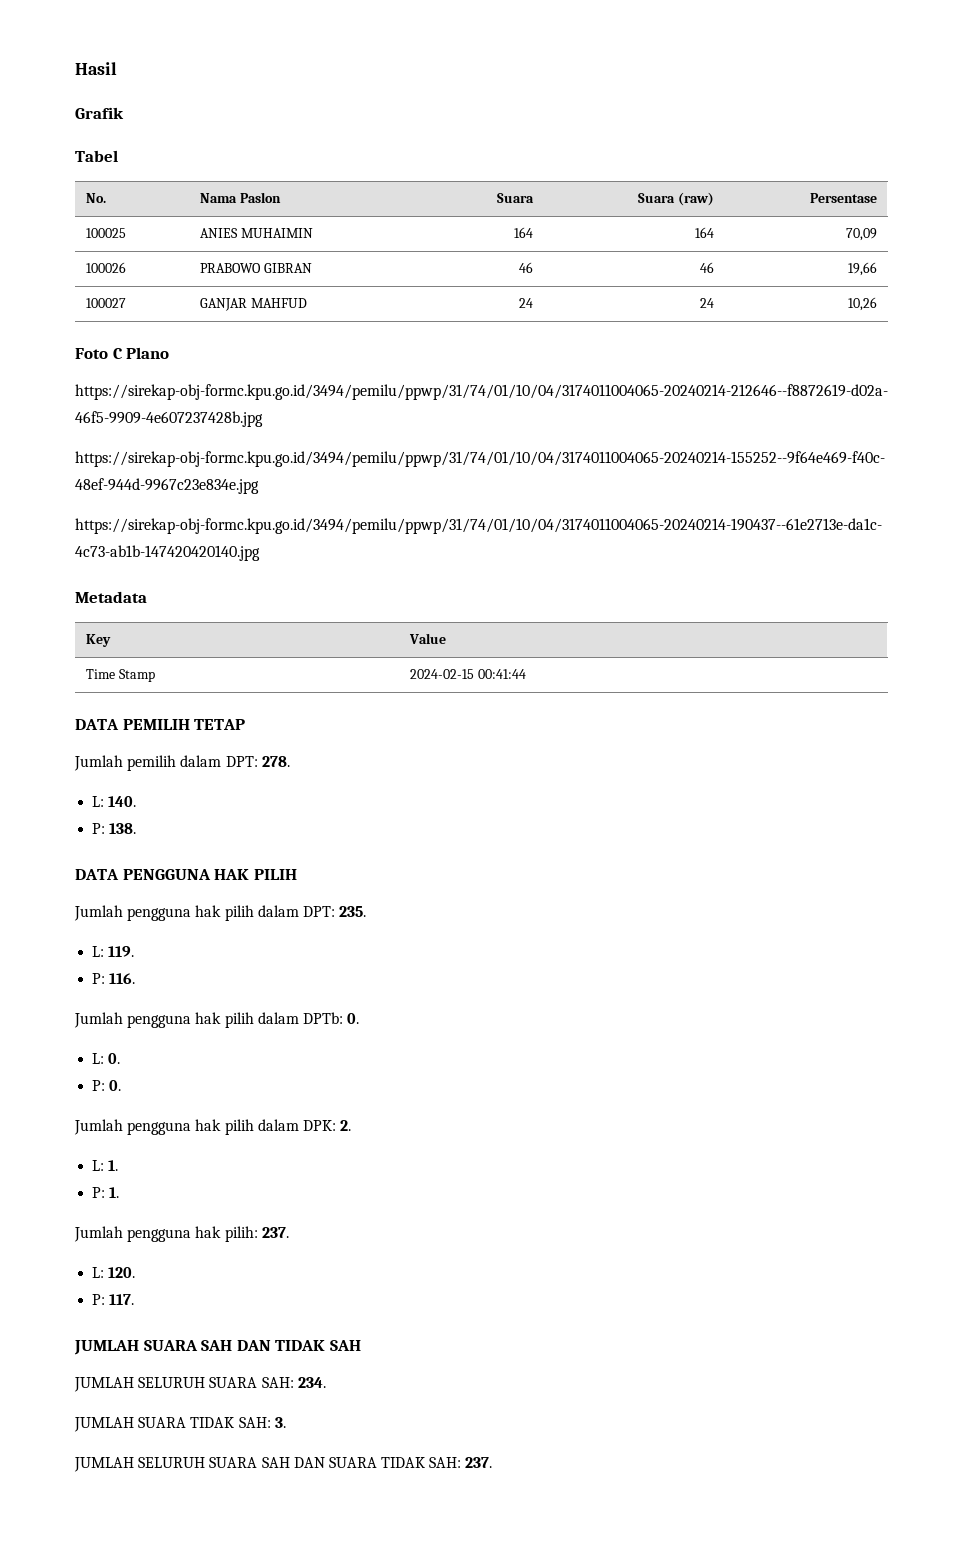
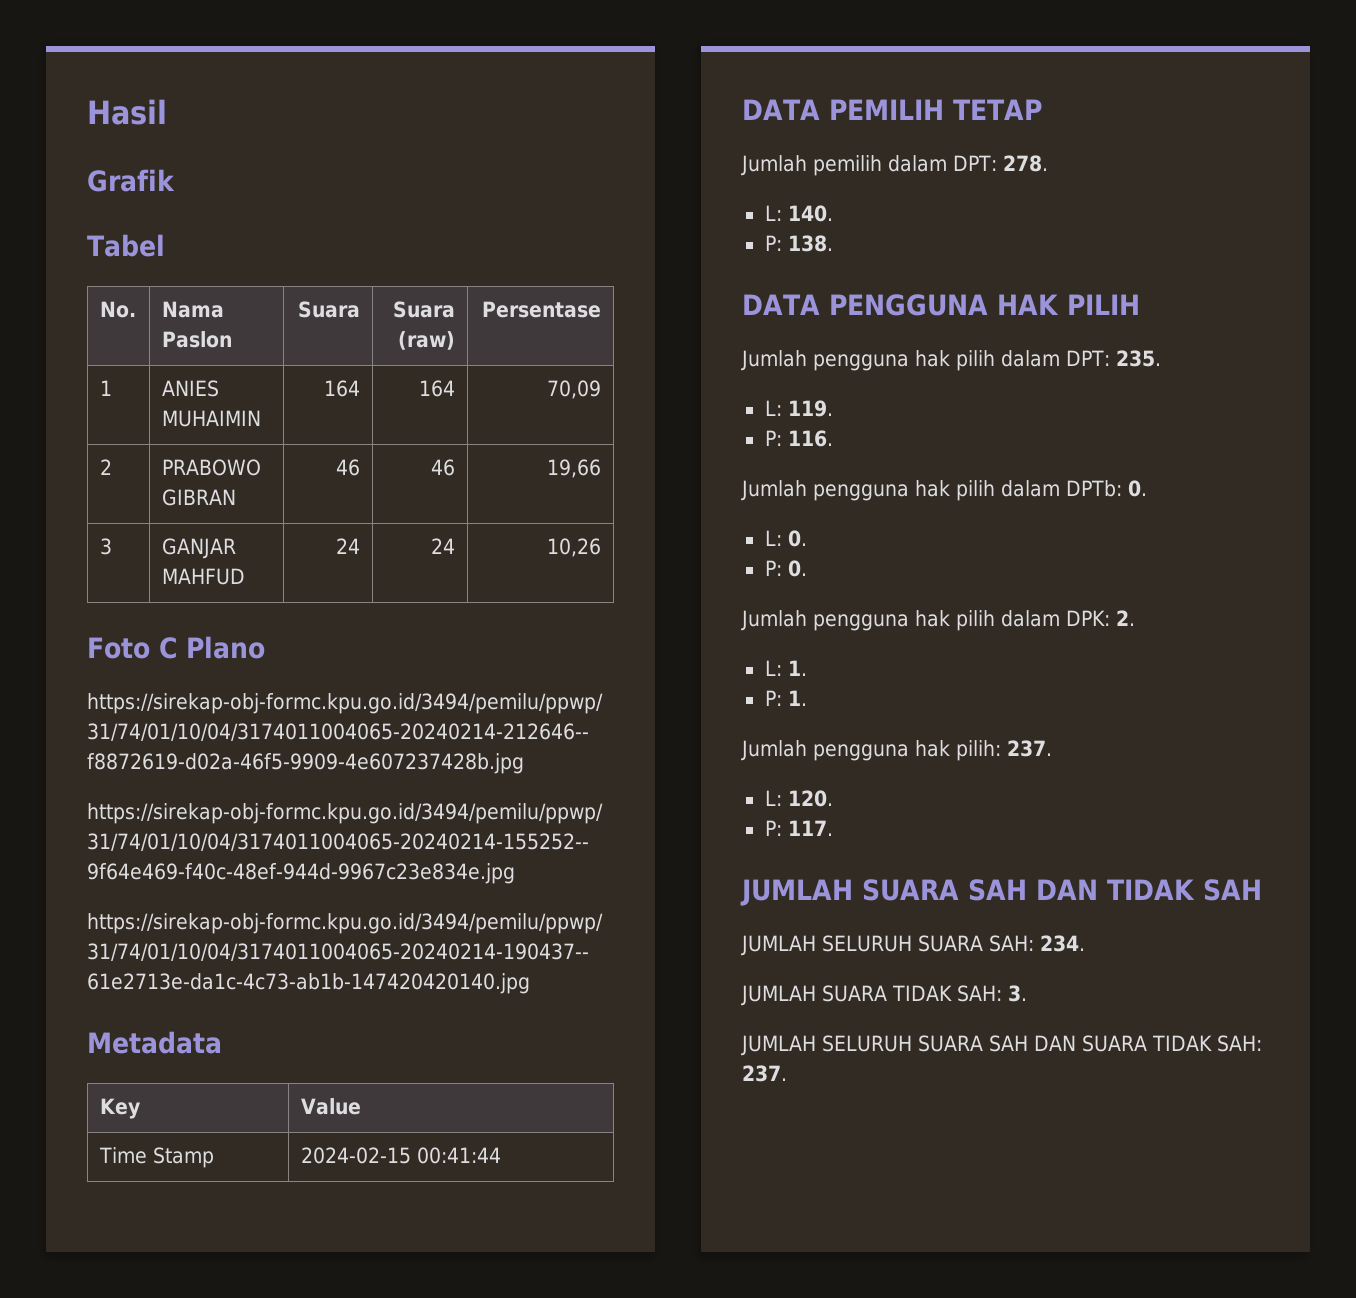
[86,228,127,238] 100025 -> [99,380,112,396] 1
[86,262,127,273] 100026 -> [99,459,112,475] 2
[86,298,127,308] 100027 -> [99,538,112,555] 3

